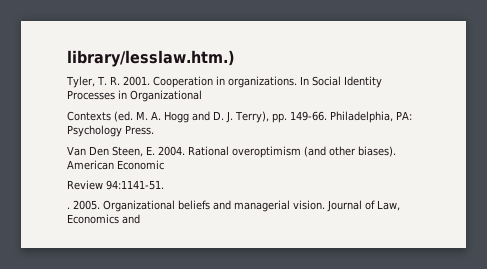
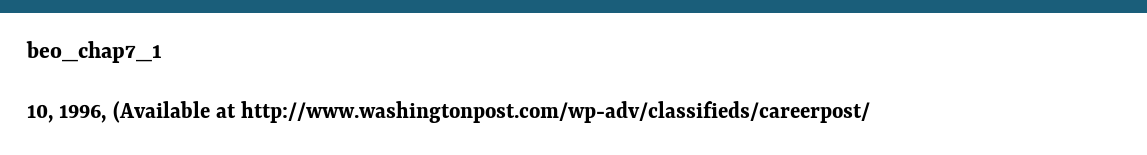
[67,50,235,67] [66,76,382,88] [67,90,202,102] [67,111,412,123] [67,125,154,137] [67,146,396,158] [67,160,164,170] [67,180,164,190] [67,200,400,212] [67,214,140,224] library/lesslaw.htm.) // Tyler, T. R. 2001. Cooperation in organizations. In Social Identity Processes in Organizational // Contexts (ed. M. A. Hogg and D. J. Terry), pp. 149-66. Philadelphia, PA: Psychology Press. // Van Den Steen, E. 2004. Rational overoptimism (and other biases). American Economic // Review 94:1141-51. // . 2005. Organizational beliefs and managerial vision. Journal of Law, Economics and -> [26,41,162,63] [27,101,871,123] beo_chap7_1 // 10, 1996, (Available at http://www.washingtonpost.com/wp-adv/classifieds/careerpost/

